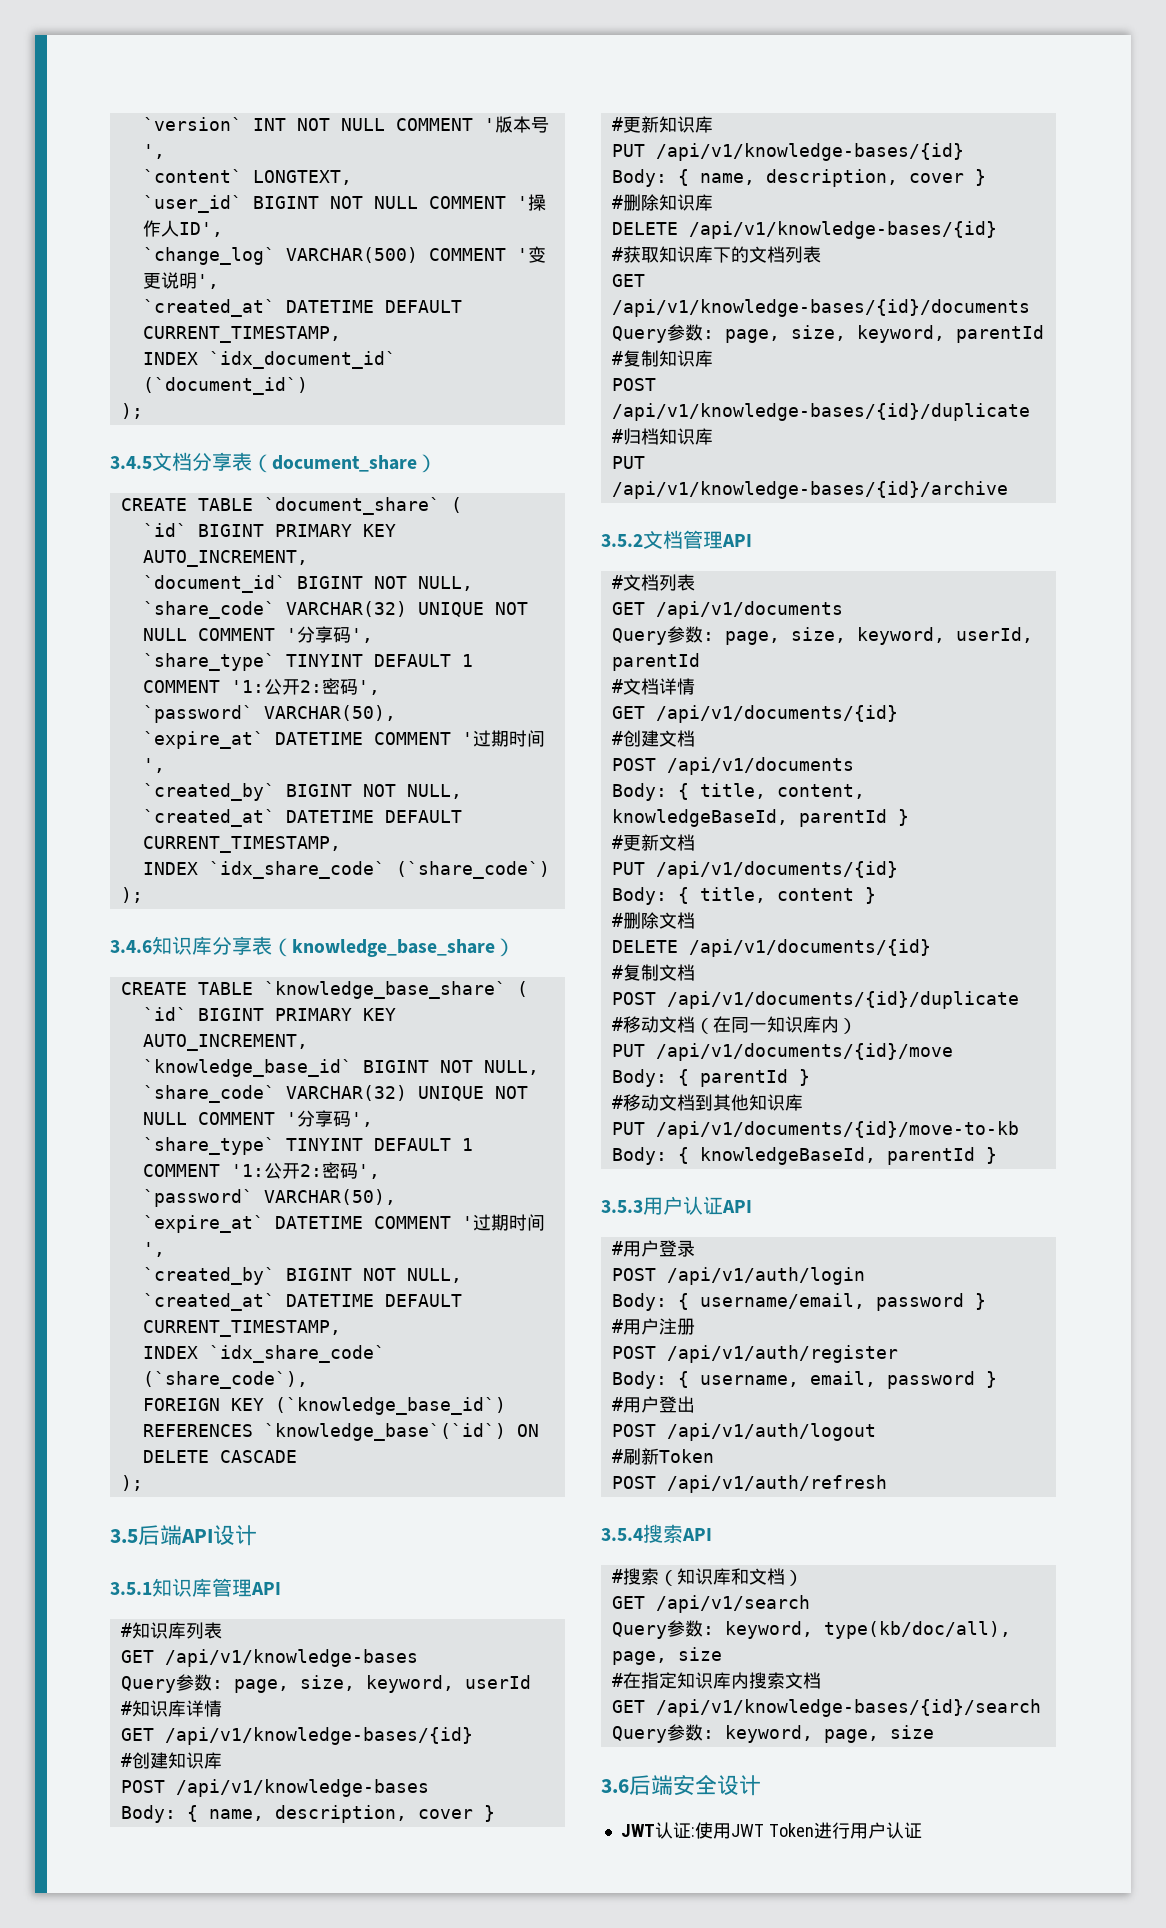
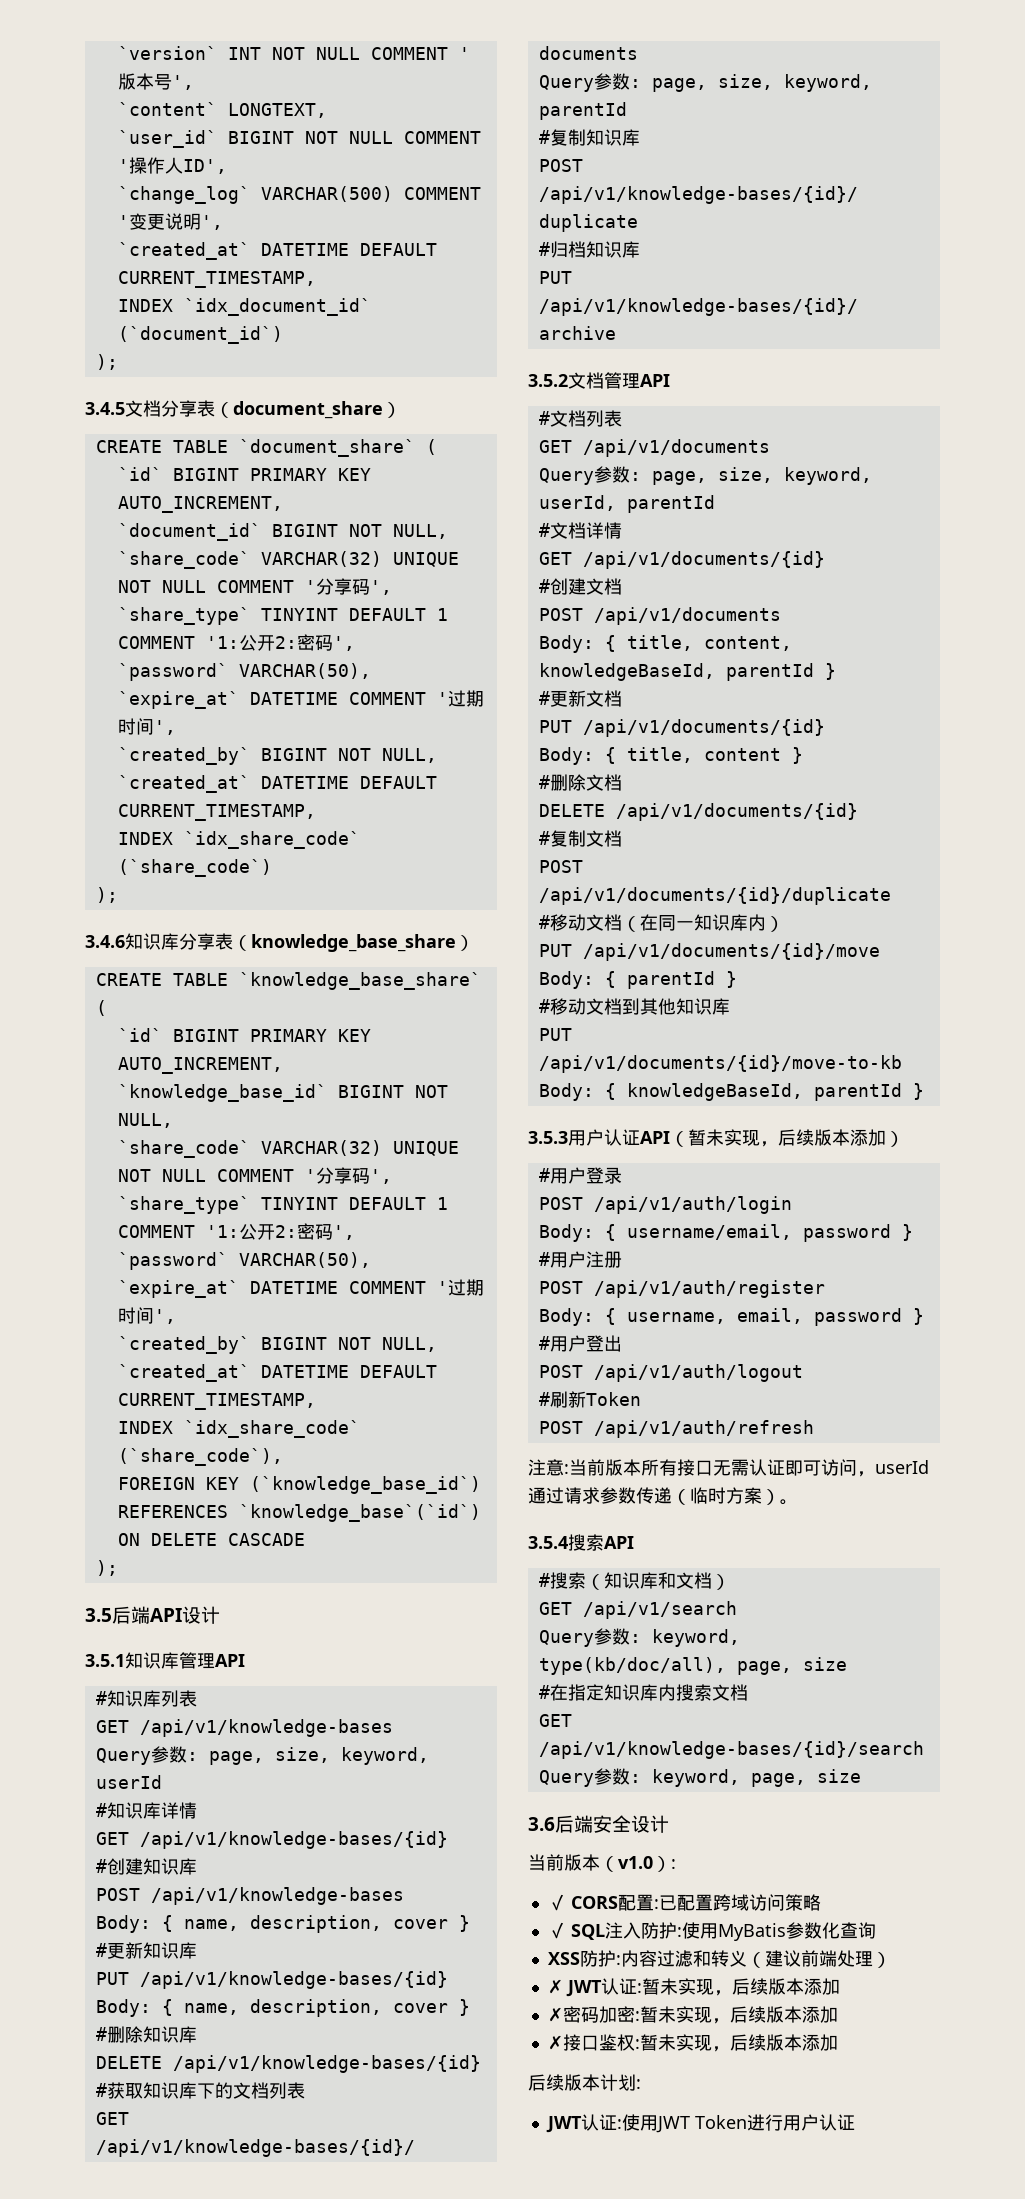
(752, 1206) none -> [670,1129,904,1147] （暂未实现，后续版本添加）
(887, 1484) none -> [528,1459,929,1477] [528,1487,798,1505] // 注意:当前版本所有接口无需认证即可访问，userId通过请求参数传递（临时方案）。
(761, 1785) none -> [528,1854,676,1872] [547,1894,821,1911] [547,1922,876,1941] [547,1950,891,1968] [547,1978,840,1997] [547,2006,838,2024] [547,2034,838,2052] [528,2074,641,2091] // 当前版本（v1.0）: // ✓ CORS配置:已配置跨域访问策略 // ✓ SQL注入防护:使用MyBatis参数化查询 // XSS防护:内容过滤和转义（建议前端处理） // ✗ JWT认证:暂未实现，后续版本添加 // ✗密码加密:暂未实现，后续版本添加 // ✗接口鉴权:暂未实现，后续版本添加 // 后续版本计划:

